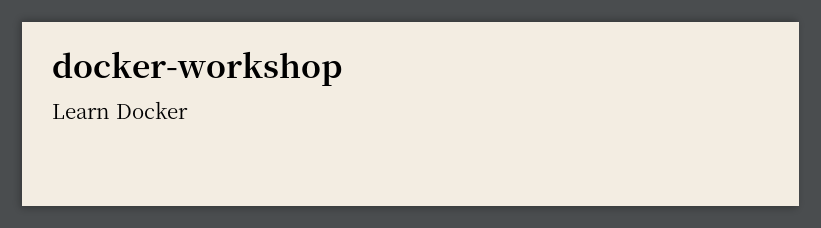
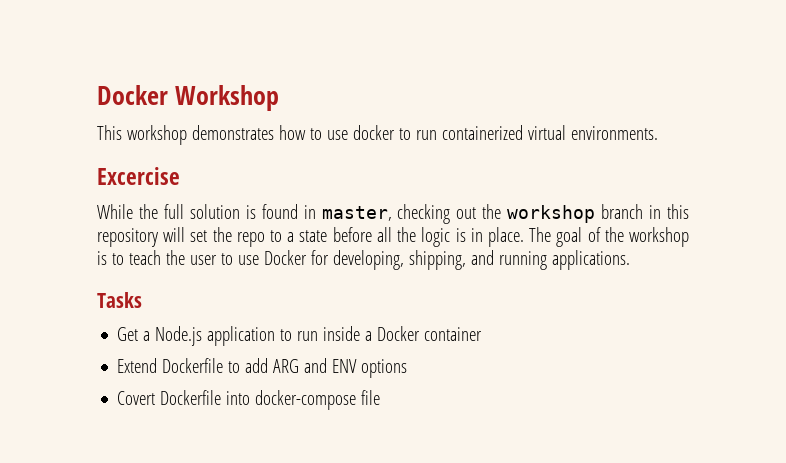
[52,51,342,86] [52,101,188,119] docker-workshop // Learn Docker -> [97,85,280,111] [97,125,658,145] [97,167,180,185] [97,204,689,224] [97,227,690,247] [97,250,630,270] [97,292,142,308] [117,326,483,346] [117,358,408,378] [117,390,381,410] Docker Workshop // This workshop demonstrates how to use docker to run containerized virtual environments. // Excercise // While the full solution is found in master, checking out the workshop branch in this repository will set the repo to a state before all the logic is in place. The goal of the workshop is to teach the user to use Docker for developing, shipping, and running applications. // Tasks // Get a Node.js application to run inside a Docker container // Extend Dockerfile to add ARG and ENV options // Covert Dockerfile into docker-compose file

